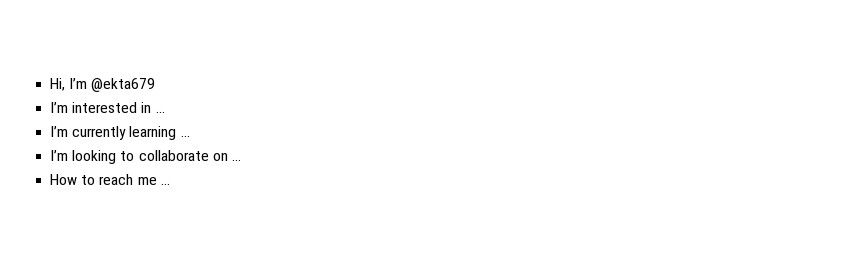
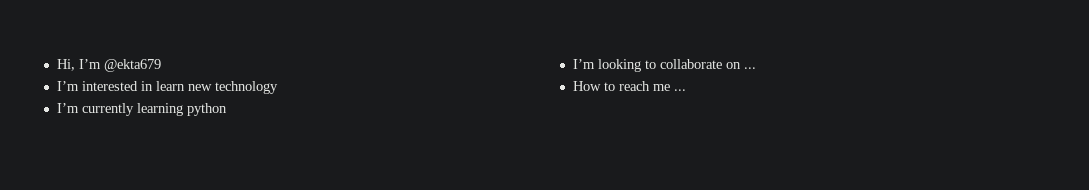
[155,111,165,113] ... -> [155,81,278,94] learn new technology
[180,135,190,137] ... -> [186,103,227,116] python

